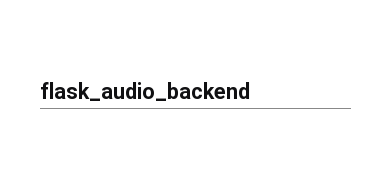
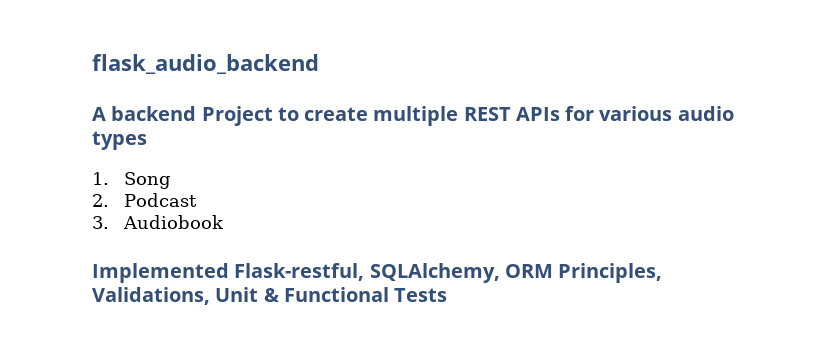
(250, 91) none -> [92,106,734,126] [92,131,147,150] [92,172,172,189] [92,193,198,207] [92,215,225,229] [92,263,663,283] [92,287,448,305] // A backend Project to create multiple REST APIs for various audio types // 1. Song // 2. Podcast // 3. Audiobook // Implemented Flask-restful, SQLAlchemy, ORM Principles, Validations, Unit & Functional Tests

